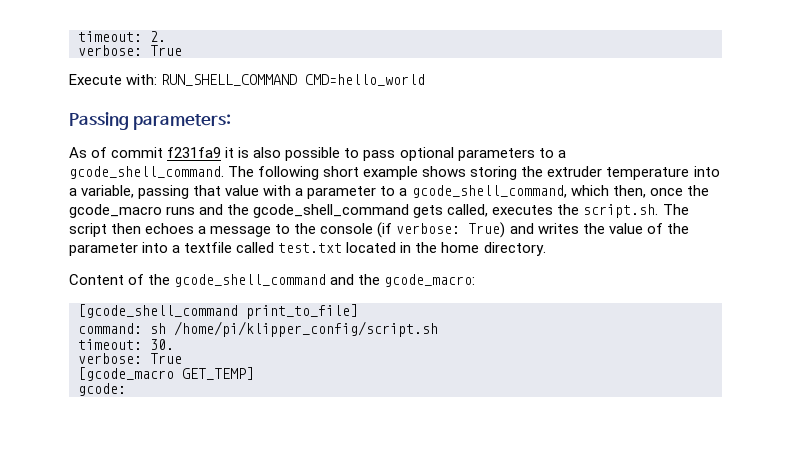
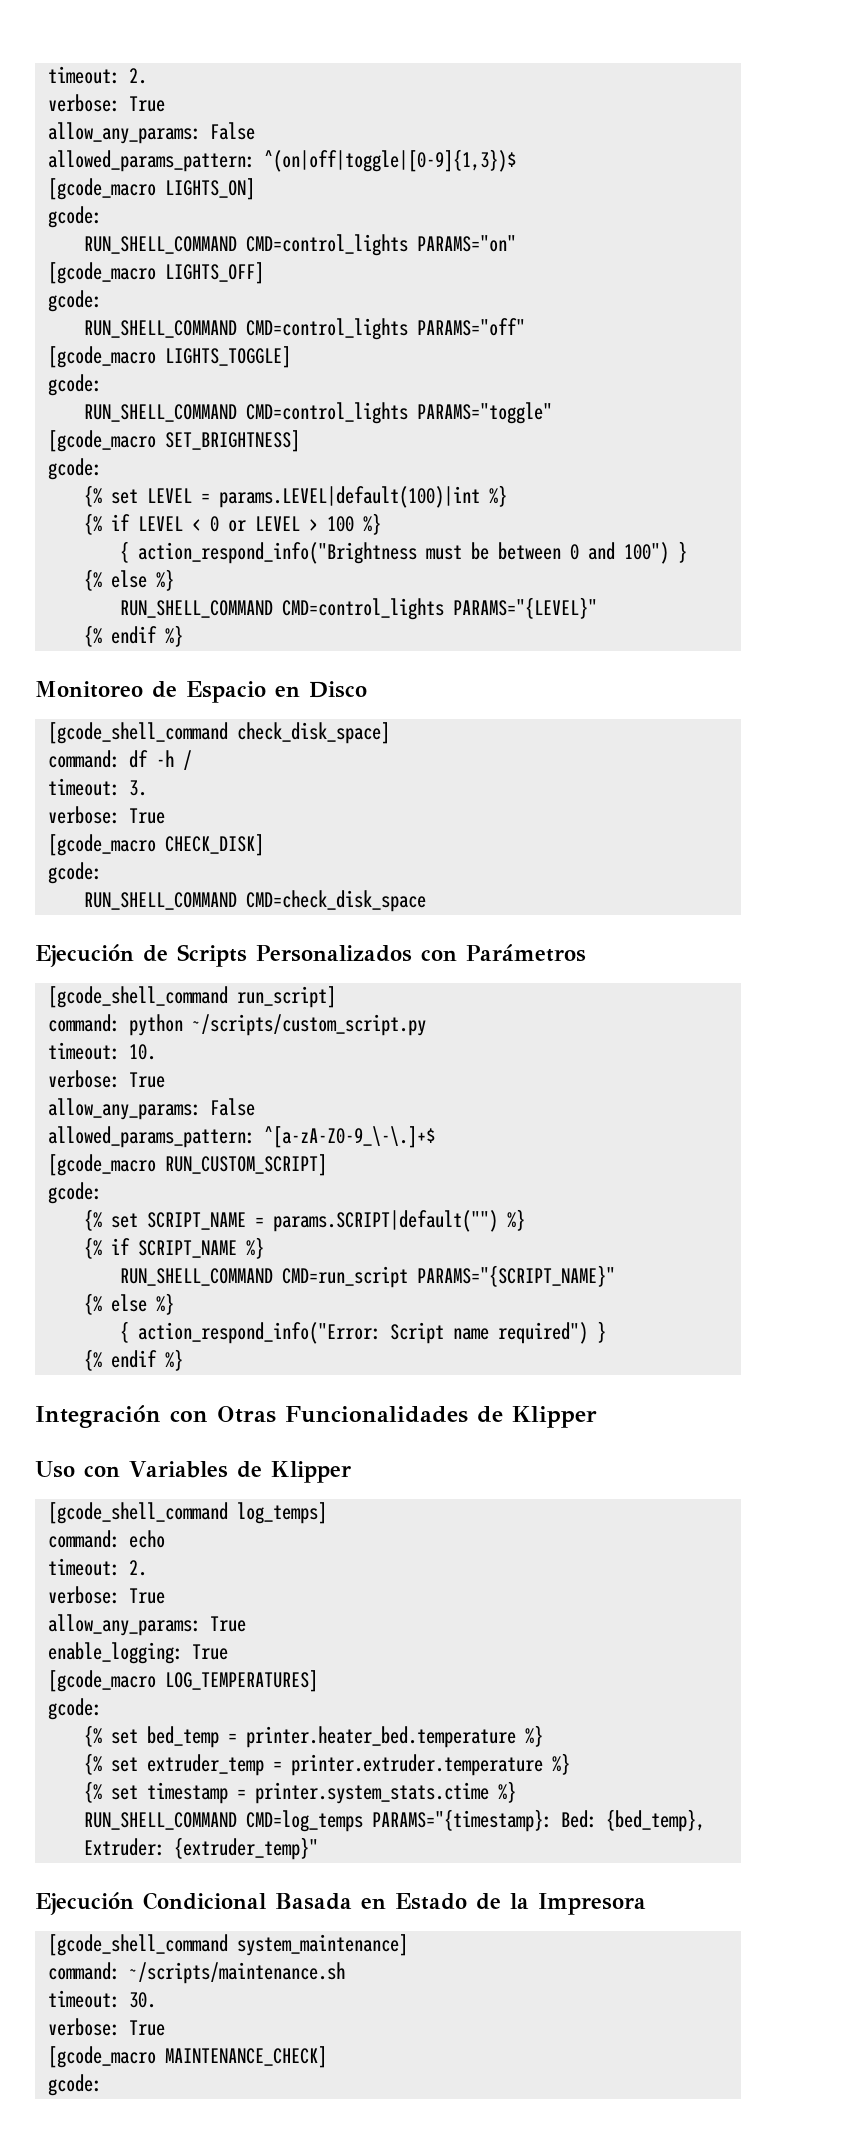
[78,31,166,42] [78,45,182,56] [69,74,426,86] [69,112,232,130] [69,147,566,161] [69,166,720,180] [69,185,709,199] [69,204,689,218] [69,222,689,238] [69,242,546,256] [69,274,476,287] [78,304,358,319] [78,321,438,337] timeout: 2. // verbose: True // Execute with: RUN_SHELL_COMMAND CMD=hello_world // Passing parameters: // As of commit f231fa9 it is also possible to pass optional parameters to a gcode_shell_command. The following short example shows storing the extruder temperature into a variable, passing that value with a parameter to a gcode_shell_command, which then, once the gcode_macro runs and the gcode_shell_command gets called, executes the script.sh. The script then echoes a message to the console (if verbose: True) and writes the value of the parameter into a textfile called test.txt located in the home directory. // Content of the gcode_shell_command and the gcode_macro: // [gcode_shell_command print_to_file] // command: sh /home/pi/klipper_config/script.sh -> [47,66,147,84] [47,94,165,112] [47,122,255,144] [47,149,516,172] [47,178,255,200] [47,206,102,228] [83,234,516,256] [47,262,264,284] [47,290,102,312] [83,318,525,340] [47,346,291,368] [47,374,102,396] [83,402,552,424] [47,430,300,452] [47,458,102,480] [83,485,507,508] [83,513,381,535] [119,541,687,564] [83,569,174,591] [119,597,597,620] [83,625,183,647] [35,681,367,703] [47,722,390,744] [47,750,192,770] [47,778,147,796] [47,806,165,824] [47,834,264,856] [47,862,102,884] [83,890,426,912] [35,944,586,967] [47,986,336,1008] [47,1014,426,1036] [47,1042,156,1060] [47,1070,165,1088] [47,1098,255,1120] [47,1126,435,1148] [47,1154,327,1176] [47,1182,102,1204] [83,1209,525,1232] [83,1237,264,1259] [119,1265,615,1288] [83,1293,174,1315] [119,1321,606,1344] [83,1349,183,1371] [35,1405,597,1428] [35,1461,351,1483] [47,1502,327,1524] [47,1530,165,1548] [47,1558,147,1576] [47,1586,165,1604] [47,1614,246,1636] [47,1642,228,1664] [47,1670,318,1692] [47,1698,102,1720] [83,1725,543,1748] [83,1753,570,1776] [83,1781,516,1804] [83,1809,705,1832] [83,1837,318,1860] [35,1892,646,1915] [47,1934,408,1956] [47,1962,345,1984] timeout: 2. // verbose: True // allow_any_params: False // allowed_params_pattern: ^(on|off|toggle|[0-9]{1,3})$ // [gcode_macro LIGHTS_ON] // gcode: // RUN_SHELL_COMMAND CMD=control_lights PARAMS="on" // [gcode_macro LIGHTS_OFF] // gcode: // RUN_SHELL_COMMAND CMD=control_lights PARAMS="off" // [gcode_macro LIGHTS_TOGGLE] // gcode: // RUN_SHELL_COMMAND CMD=control_lights PARAMS="toggle" // [gcode_macro SET_BRIGHTNESS] // gcode: // {% set LEVEL = params.LEVEL|default(100)|int %} // {% if LEVEL < 0 or LEVEL > 100 %} // { action_respond_info("Brightness must be between 0 and 100") } // {% else %} // RUN_SHELL_COMMAND CMD=control_lights PARAMS="{LEVEL}" // {% endif %} // Monitoreo de Espacio en Disco // [gcode_shell_command check_disk_space] // command: df -h / // timeout: 3. // verbose: True // [gcode_macro CHECK_DISK] // gcode: // RUN_SHELL_COMMAND CMD=check_disk_space // Ejecución de Scripts Personalizados con Parámetros // [gcode_shell_command run_script] // command: python ~/scripts/custom_script.py // timeout: 10. // verbose: True // allow_any_params: False // allowed_params_pattern: ^[a-zA-Z0-9_\-\.]+$ // [gcode_macro RUN_CUSTOM_SCRIPT] // gcode: // {% set SCRIPT_NAME = params.SCRIPT|default("") %} // {% if SCRIPT_NAME %} // RUN_SHELL_COMMAND CMD=run_script PARAMS="{SCRIPT_NAME}" // {% else %} // { action_respond_info("Error: Script name required") } // {% endif %} // Integración con Otras Funcionalidades de Klipper // Uso con Variables de Klipper // [gcode_shell_command log_temps] // command: echo // timeout: 2. // verbose: True // allow_any_params: True // enable_logging: True // [gcode_macro LOG_TEMPERATURES] // gcode: // {% set bed_temp = printer.heater_bed.temperature %} // {% set extruder_temp = printer.extruder.temperature %} // {% set timestamp = printer.system_stats.ctime %} // RUN_SHELL_COMMAND CMD=log_temps PARAMS="{timestamp}: Bed: {bed_temp}, Extruder: {extruder_temp}" // Ejecución Condicional Basada en Estado de la Impresora // [gcode_shell_command system_maintenance] // command: ~/scripts/maintenance.sh
[182,367,254,380] GET_TEMP] -> [164,2046,327,2068] MAINTENANCE_CHECK]

